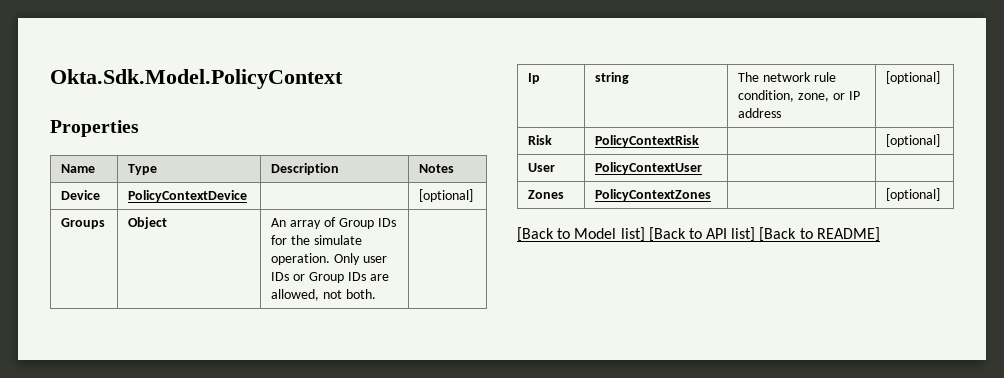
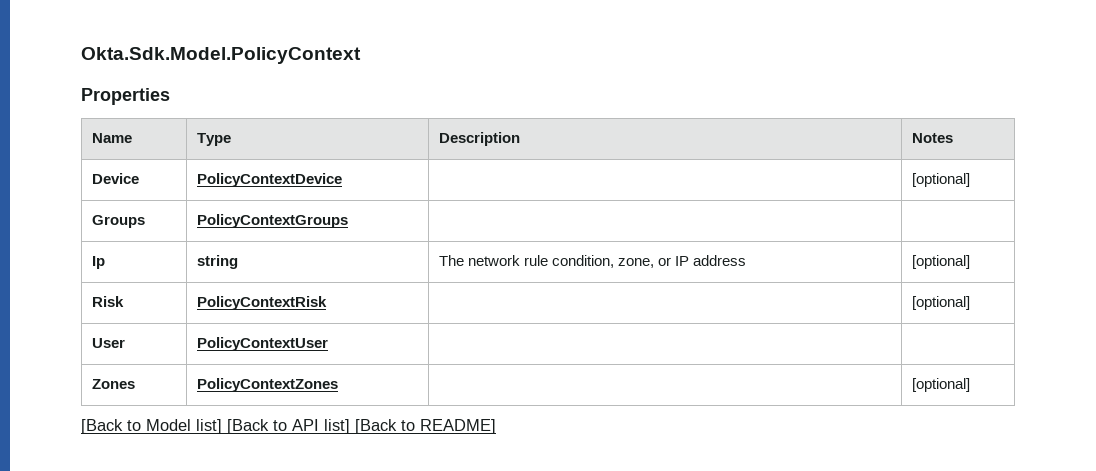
[128,217,168,229] [271,217,396,229] [271,235,363,245] [271,253,388,265] [271,272,389,283] [271,289,377,301] Object | An array of Group IDs for the simulate operation. Only user IDs or Group IDs are allowed, not both. -> [196,214,348,228] PolicyContextGroups |

